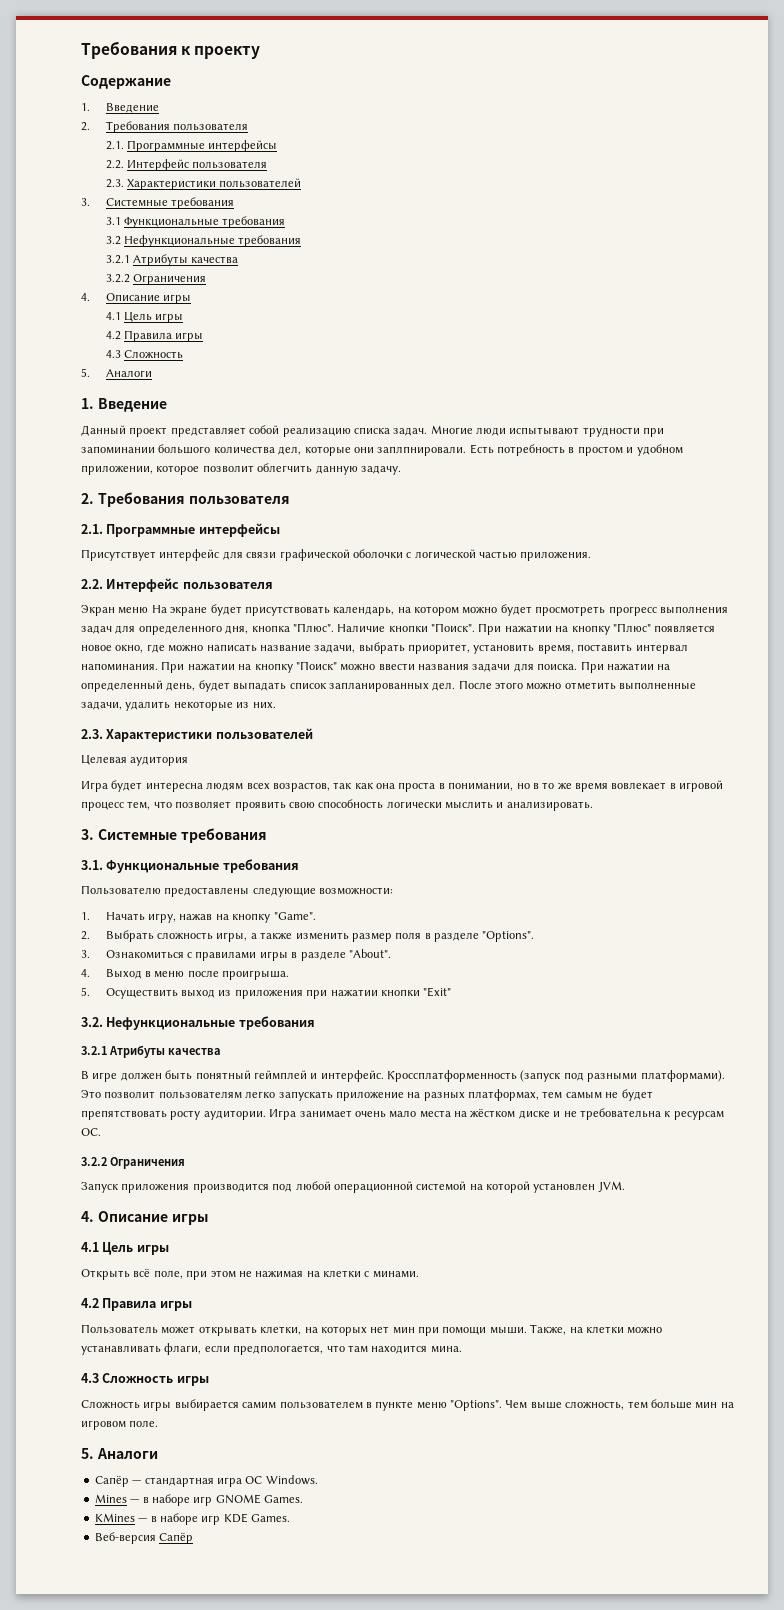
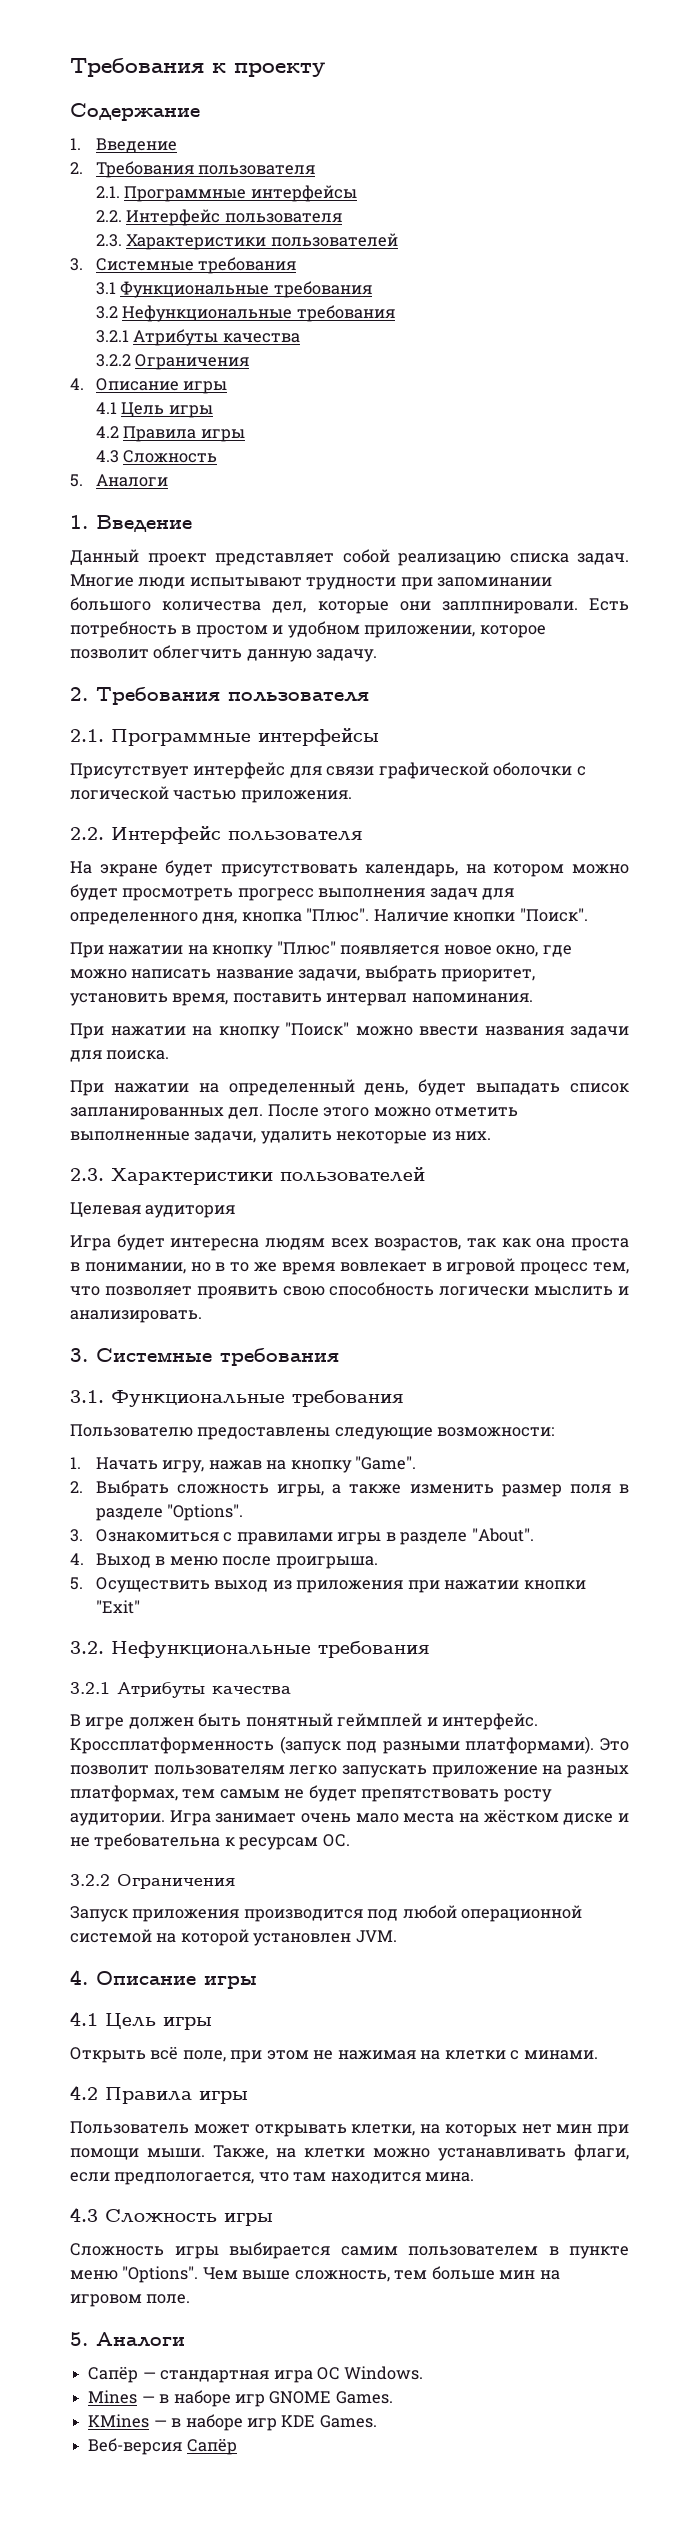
[81,605,149,616] Экран меню -> (363, 836) none
(475, 627) none -> (588, 915) //
(158, 667) none -> (533, 998) //
(578, 666) none -> (170, 1055) //

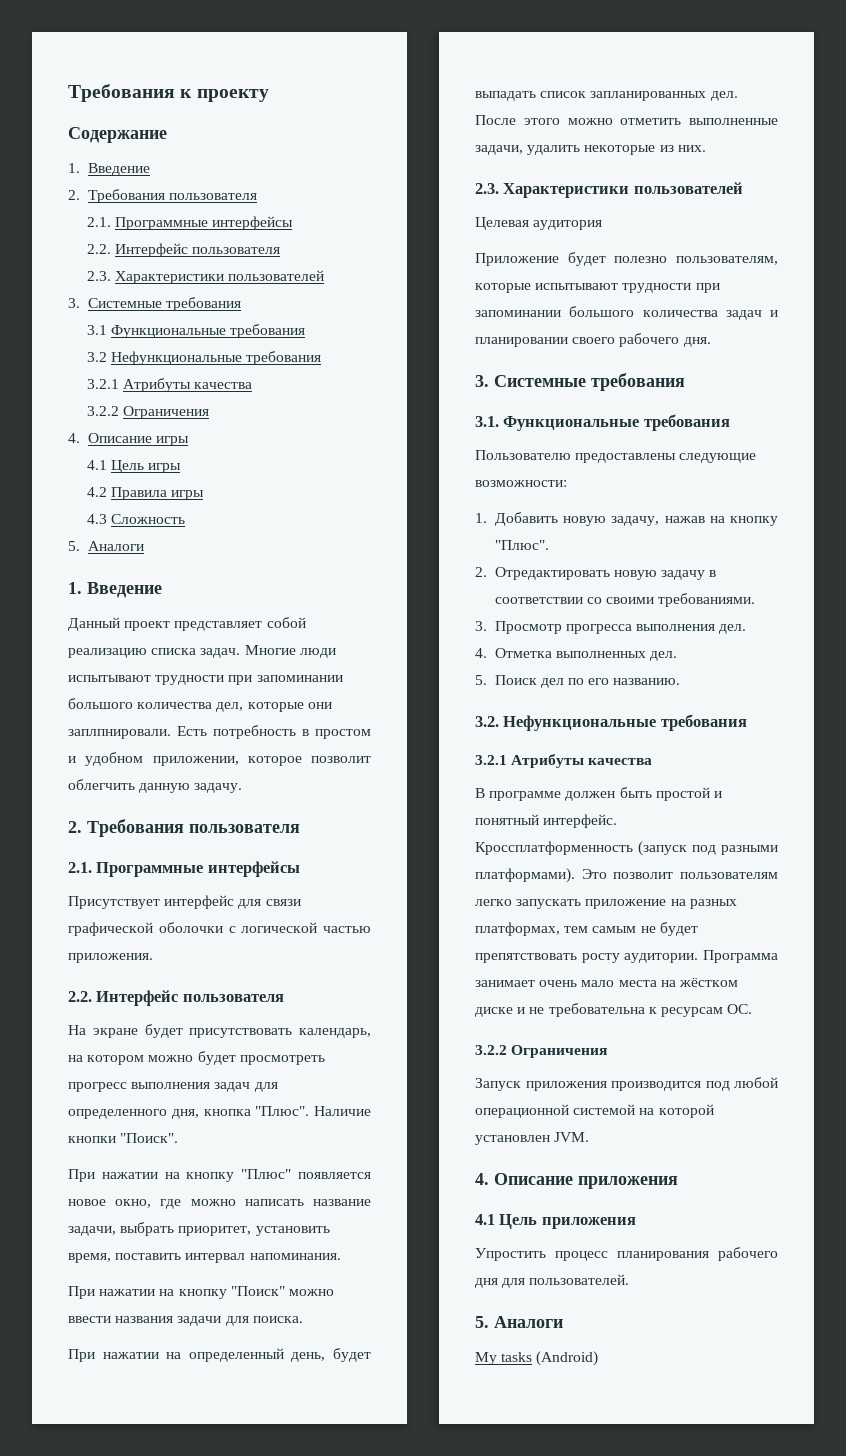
[70,1234,629,1251] [70,1258,629,1275] [70,1282,630,1299] [70,1310,202,1323] Игра будет интересна людям всех возрастов, так как она проста в понимании, но в то же время вовлекает в игровой процесс тем, что позволяет проявить свою способность логически мыслить и анализировать. -> [475,252,778,266] [475,283,720,293] [475,306,778,320] [475,333,711,347] Приложение будет полезно пользователям, которые испытывают трудности при запоминании большого количества задач и планировании своего рабочего дня.
[95,1457,205,1473] Начать игру, -> [494,512,660,526] Добавить новую задачу,
[355,1456,417,1470] [70,1480,630,1497] [95,1504,244,1521] [70,1528,534,1545] [70,1553,378,1569] [70,1577,586,1593] [95,1600,140,1614] "Game". // 2. Выбрать сложность игры, а также изменить размер поля в разделе "Options". // 3. Ознакомиться с правилами игры в разделе "About". // 4. Выход в меню после проигрыша. // 5. Осуществить выход из приложения при нажатии кнопки "Exit" -> [494,540,549,550] [475,567,717,580] [494,593,756,607] [475,621,747,634] [475,648,678,661] [475,675,681,688] "Плюс". // 2. Отредактировать новую задачу в соответствии со своими требованиями. // 3. Просмотр прогресса выполнения дел. // 4. Отметка выполненных дел. // 5. Поиск дел по его названию.
[85,1717,125,1730] игре -> [489,791,562,801] программе
[245,1713,438,1727] понятный геймплей и -> [655,787,722,801] [475,814,539,825] простой и понятный
[169,1810,211,1826] Игра -> [703,950,778,963] Программа
[204,1976,257,1989] [70,2011,212,2030] [70,2047,598,2063] [70,2085,248,2104] [70,2121,629,2137] [70,2144,629,2161] [70,2172,475,2185] [70,2207,273,2226] [70,2242,629,2259] [70,2266,560,2283] [70,2294,191,2307] [70,2332,185,2347] [88,2366,424,2383] [88,2390,393,2407] [88,2414,377,2431] [88,2438,237,2455] игры // 4.1 Цель игры // Открыть всё поле, при этом не нажимая на клетки с минами. // 4.2 Правила игры // Пользователь может открывать клетки, на которых нет мин при помощи мыши. Также, на клетки можно устанавливать флаги, если предпологается, что там находится мина. // 4.3 Сложность игры // Сложность игры выбирается самим пользователем в пункте меню "Options". Чем выше сложность, тем больше мин на игровом поле. // 5. Аналоги // Сапёр — стандартная игра ОС Windows. // Mines — в наборе игр GNOME Games. // KMines — в наборе игр KDE Games. // Веб-версия Сапёр -> [578,1176,678,1189] [475,1214,636,1229] [475,1247,778,1261] [475,1274,630,1288] [475,1316,563,1328] [475,1351,599,1366] приложения // 4.1 Цель приложения // Упростить процесс планирования рабочего дня для пользователей. // 5. Аналоги // My tasks (Android)

